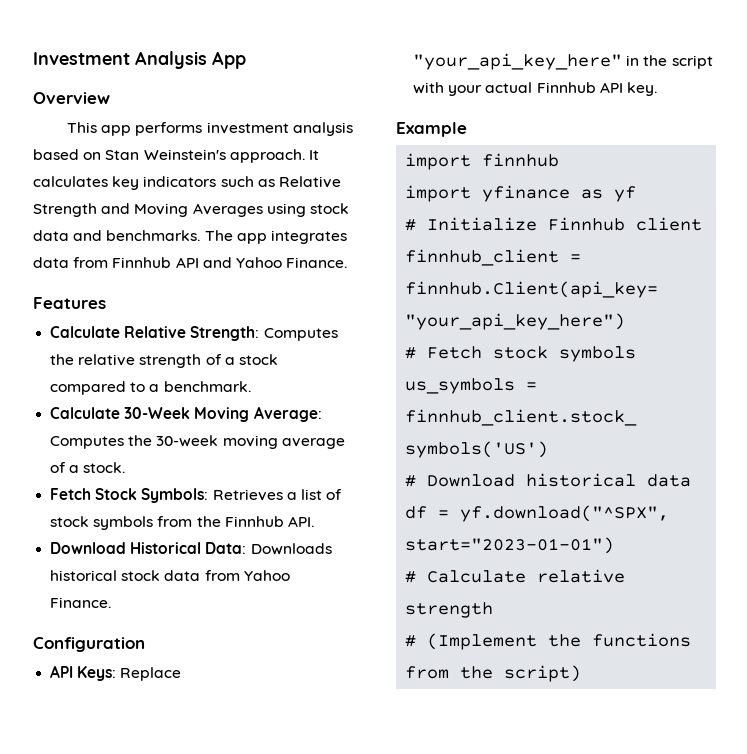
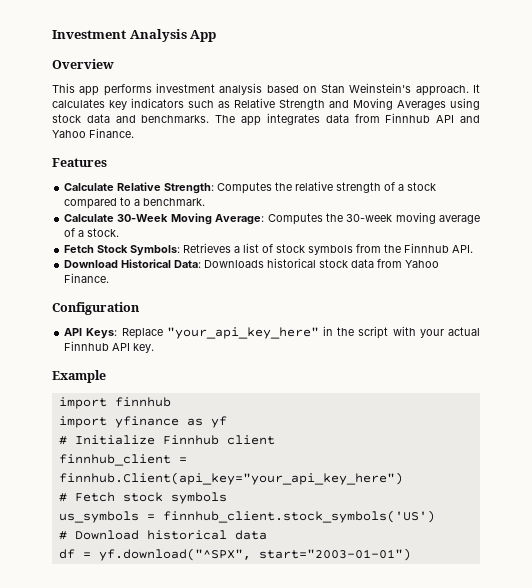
[405,537,615,554] [405,569,626,583] [405,602,494,618] [405,633,692,650] [405,665,582,682] start="2023-01-01") // # Calculate relative strength // # (Implement the functions from the script) -> [258,548,411,561] start="2003-01-01")

